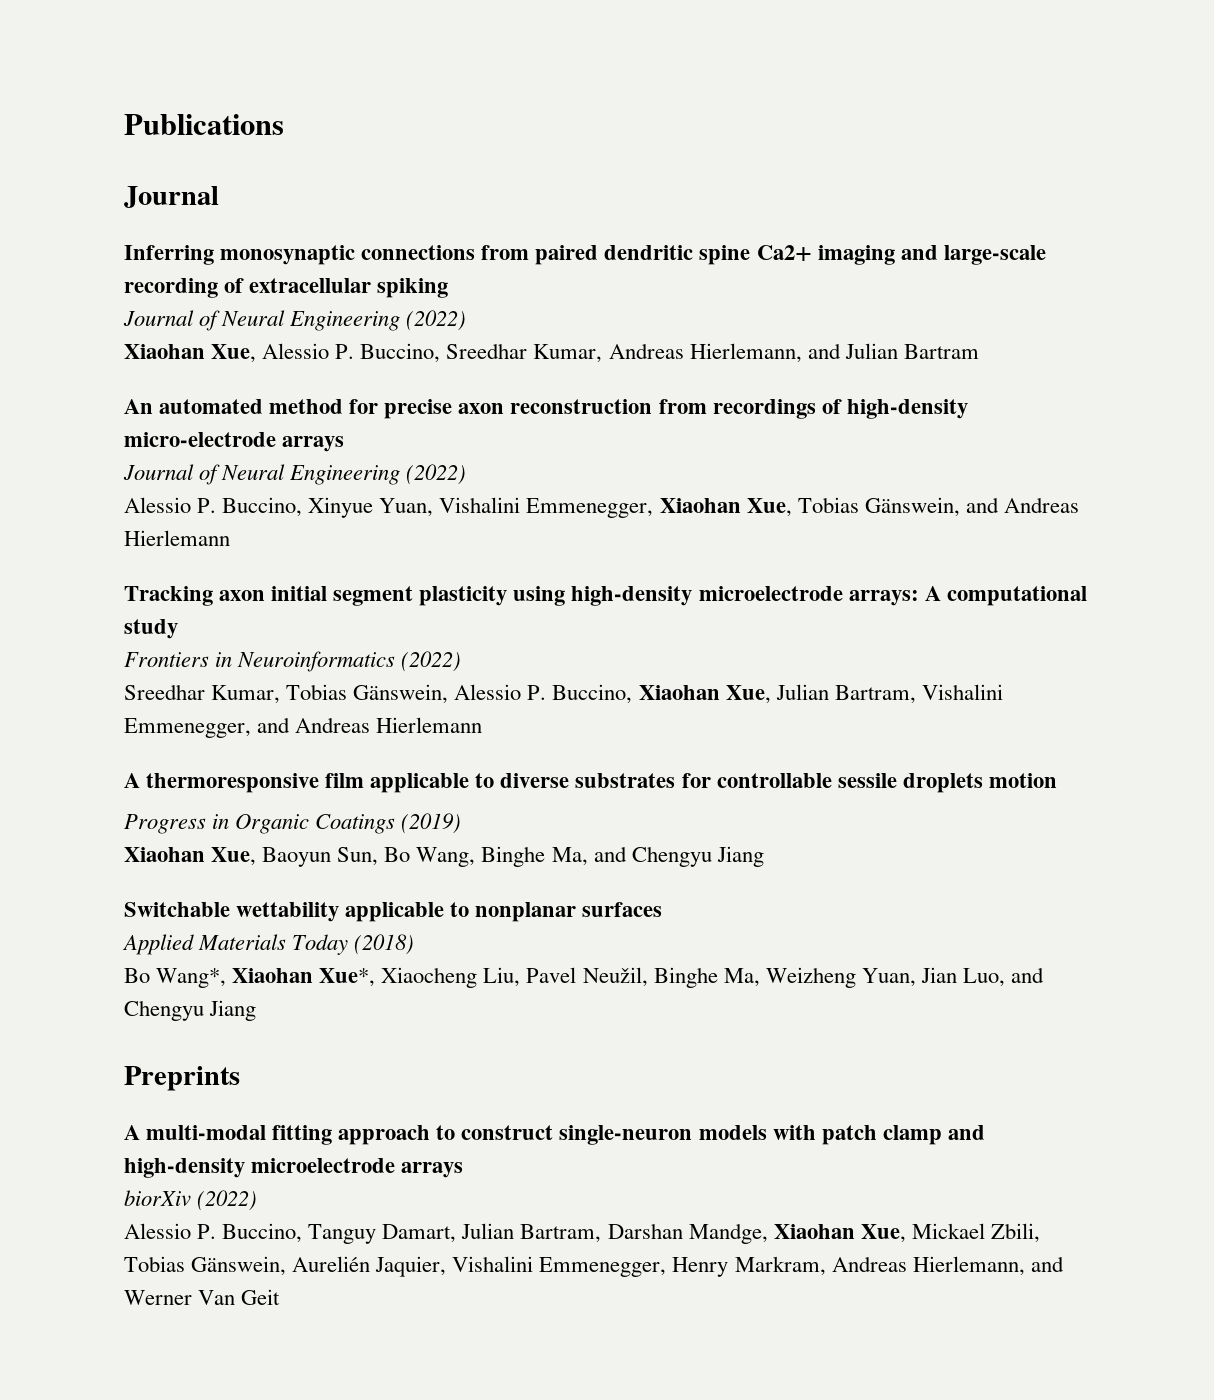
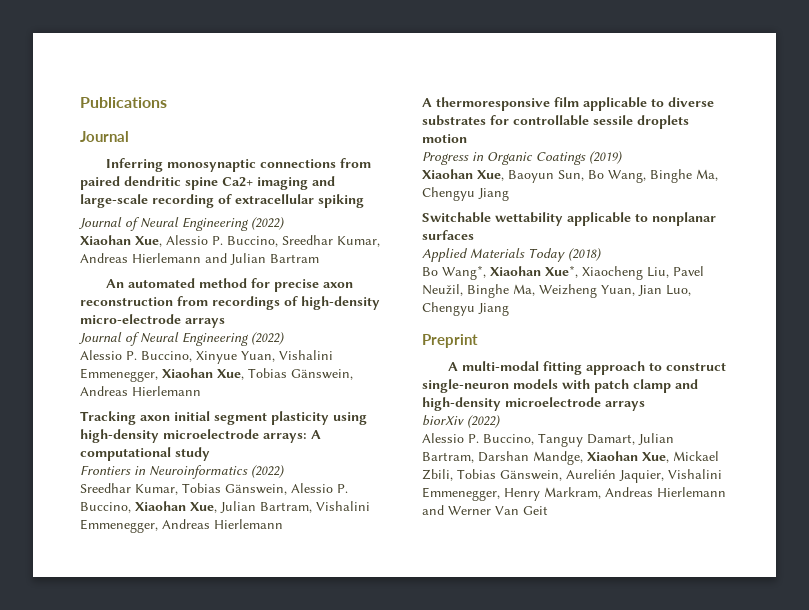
[689,343,802,363] Hierlemann, -> [132,253,201,263] Hierlemann
[965,497,999,513] and -> (353, 374) none
[257,717,291,733] and -> (158, 526) none
[593,846,627,862] and -> (718, 175) none
[1011,967,1045,983] [124,1000,257,1021] [124,1066,240,1091] and Chengyu Jiang // Preprints -> [422,302,509,316] [422,334,478,348] Chengyu Jiang // Preprint
[912,1256,1025,1276] Hierlemann, -> [657,487,726,497] Hierlemann

